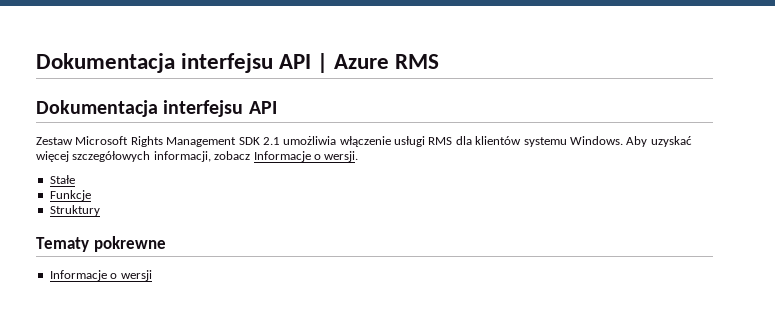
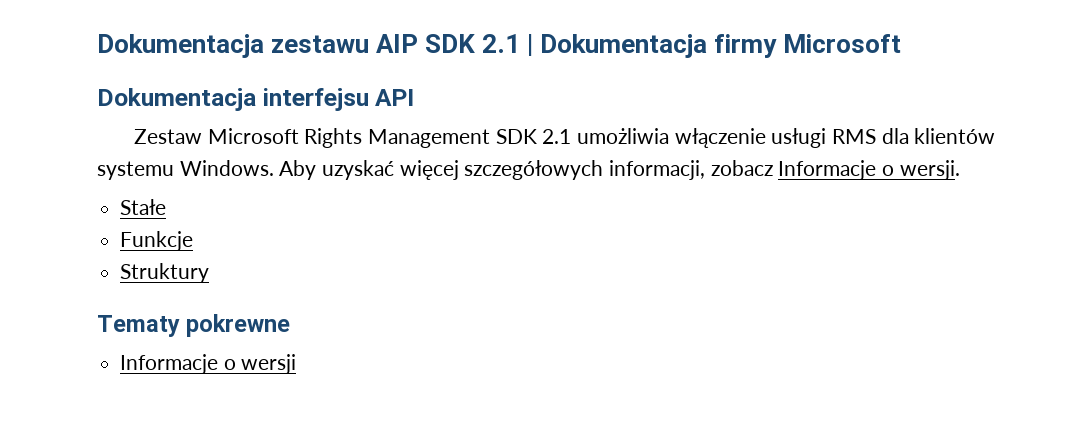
[36,53,440,73] Dokumentacja interfejsu API | Azure RMS -> [97,34,902,58] Dokumentacja zestawu AIP SDK 2.1 | Dokumentacja firmy Microsoft

